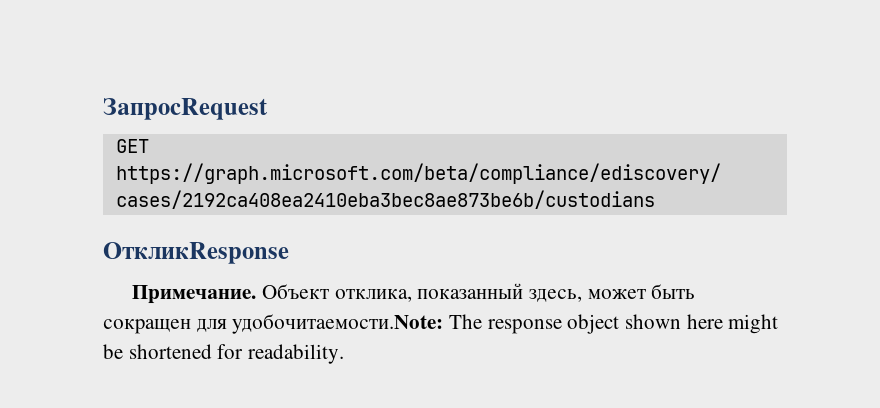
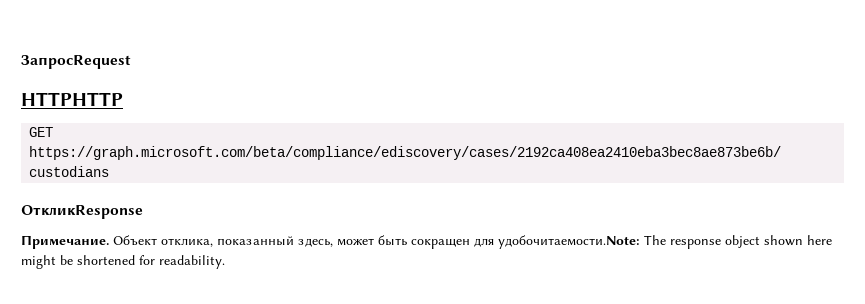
(268, 109) none -> [21,92,123,106] // HTTPHTTP

